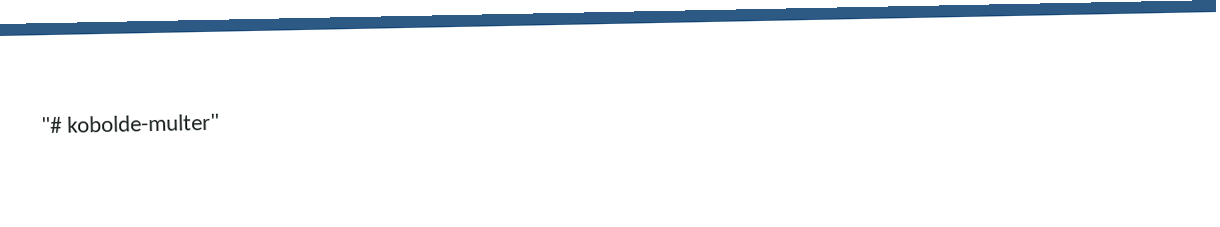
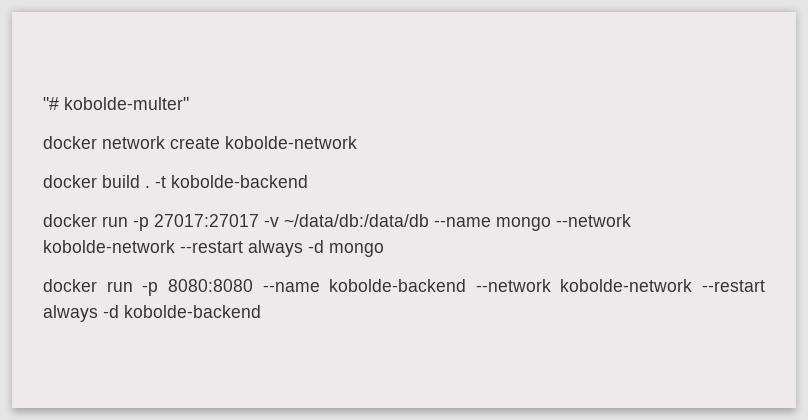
(221, 123) none -> [43,136,357,149] [43,175,308,188] [43,214,631,231] [43,240,384,257] [43,279,765,296] [43,305,261,322] // docker network create kobolde-network // docker build . -t kobolde-backend // docker run -p 27017:27017 -v ~/data/db:/data/db --name mongo --network kobolde-network --restart always -d mongo // docker run -p 8080:8080 --name kobolde-backend --network kobolde-network --restart always -d kobolde-backend

